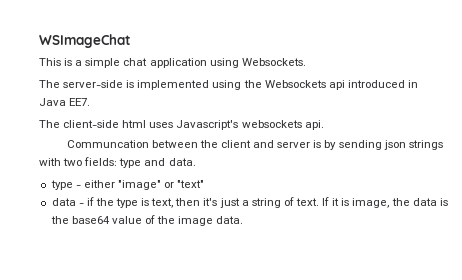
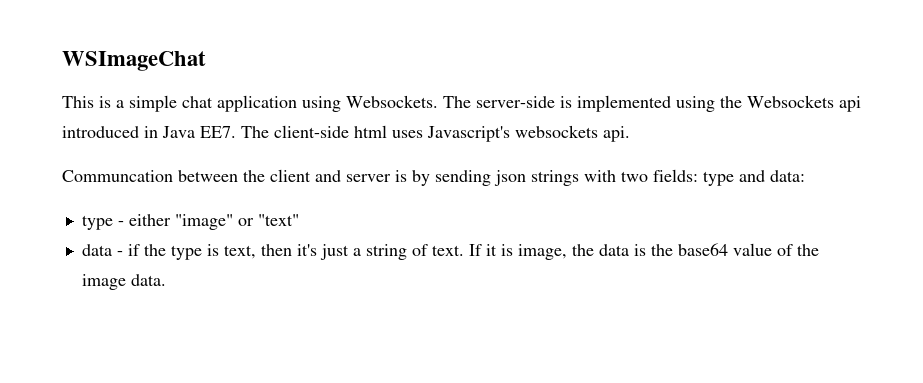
(306, 62) // -> (438, 101) none
(91, 102) // -> (236, 132) none
[168,158,196,166] data. -> [770,170,805,182] data:

